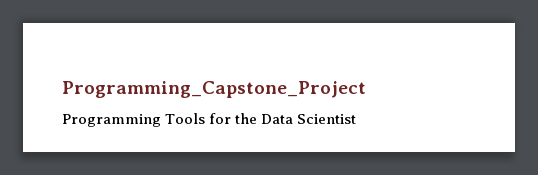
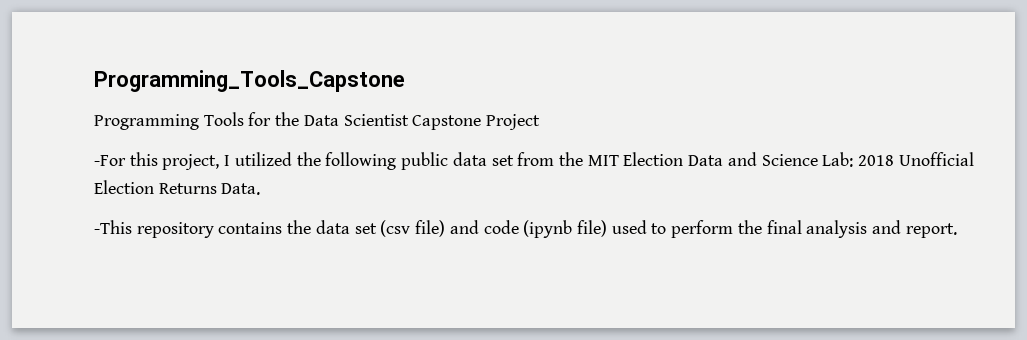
[62,81,366,98] Programming_Capstone_Project -> [94,70,405,92] Programming_Tools_Capstone
(357, 119) none -> [412,114,541,130] [94,152,974,170] [94,180,261,195] [94,220,957,238] Capstone Project // -For this project, I utilized the following public data set from the MIT Election Data and Science Lab: 2018 Unofficial Election Returns Data. // -This repository contains the data set (csv file) and code (ipynb file) used to perform the final analysis and report.

